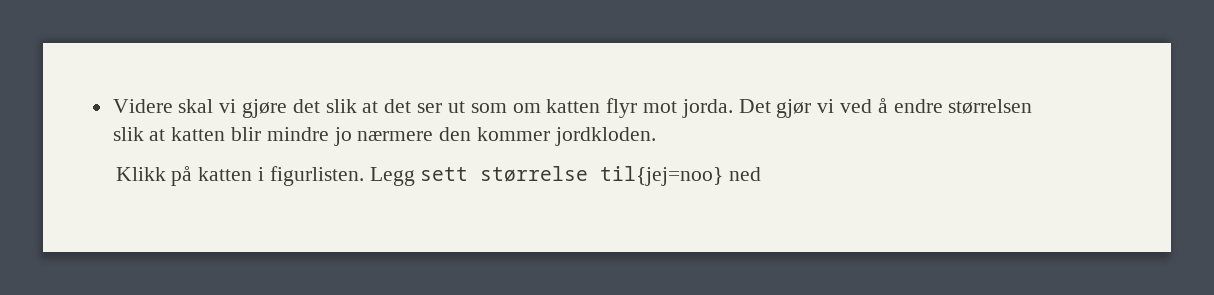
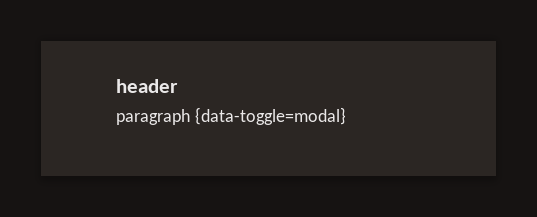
[112,98,1033,118] [112,127,656,146] [115,166,762,186] Videre skal vi gjøre det slik at det ser ut som om katten flyr mot jorda. Det gjør vi ved å endre størrelsen slik at katten blir mindre jo nærmere den kommer jordkloden. // Klikk på katten i figurlisten. Legg sett størrelse til{jej=noo} ned -> [116,79,178,93] [116,107,346,125] header // paragraph {data-toggle=modal}

